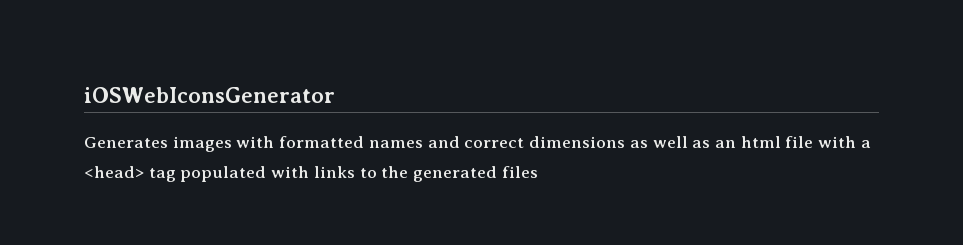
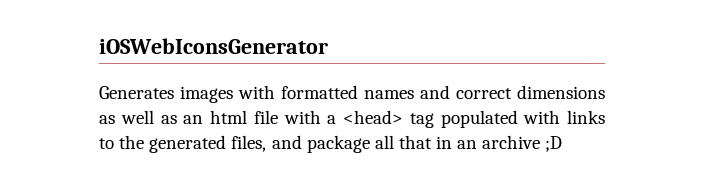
[501,166,538,178] files -> [231,135,563,153] files, and package all that in an archive ;D

